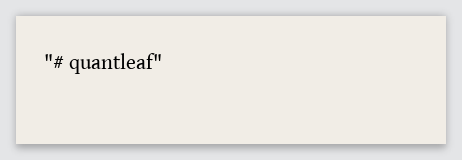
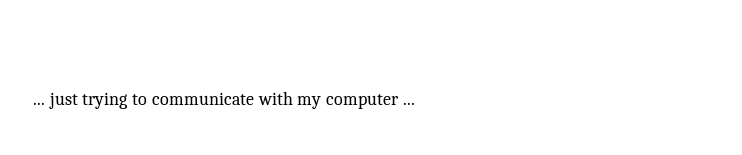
[44,53,162,74] "# quantleaf" -> [33,91,415,109] ... just trying to communicate with my computer ...

